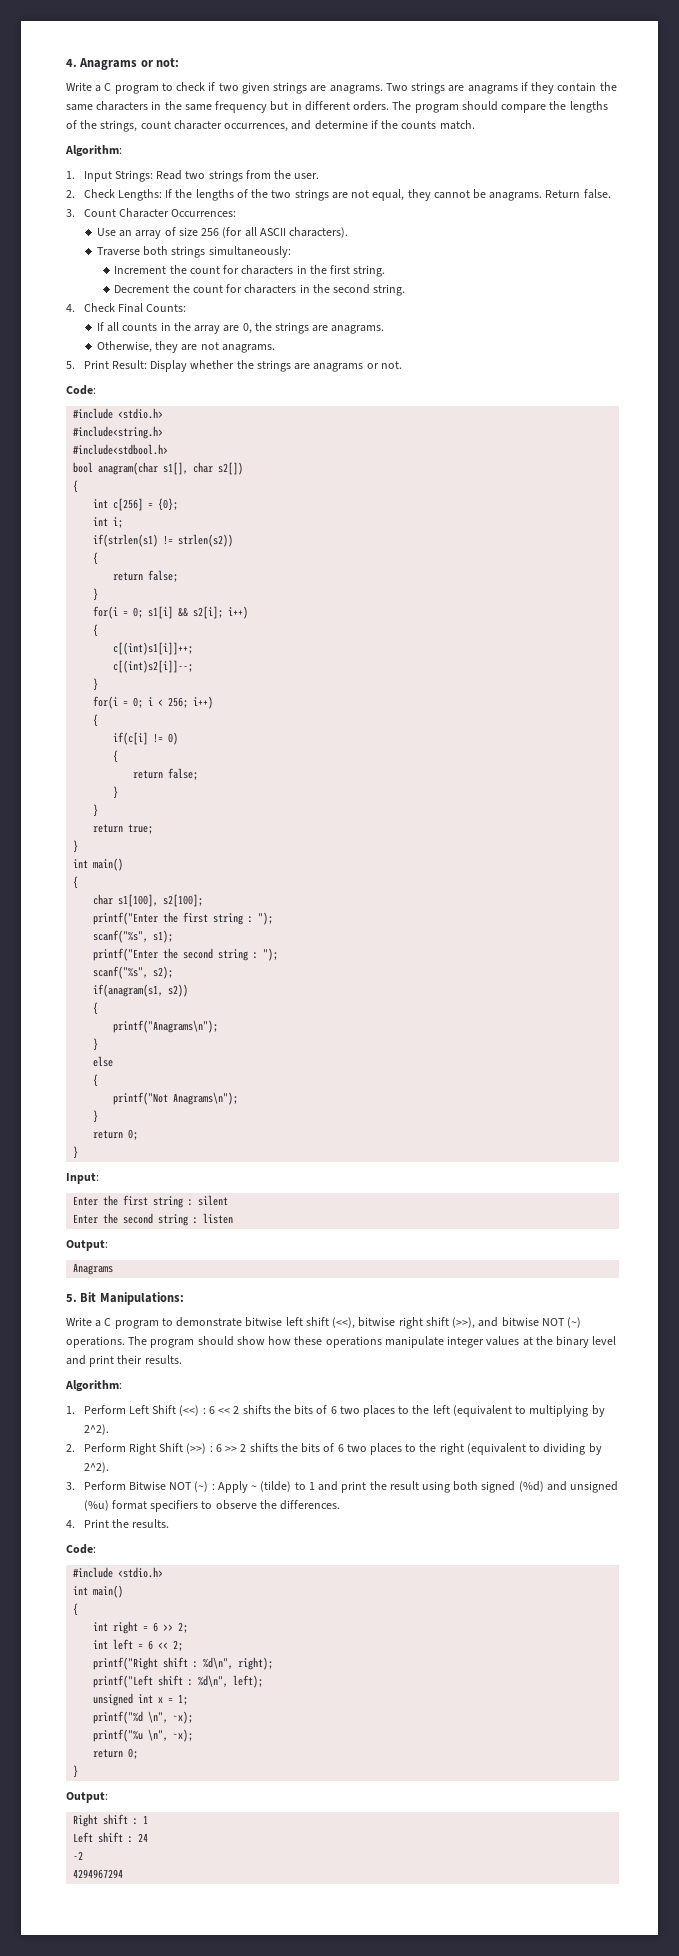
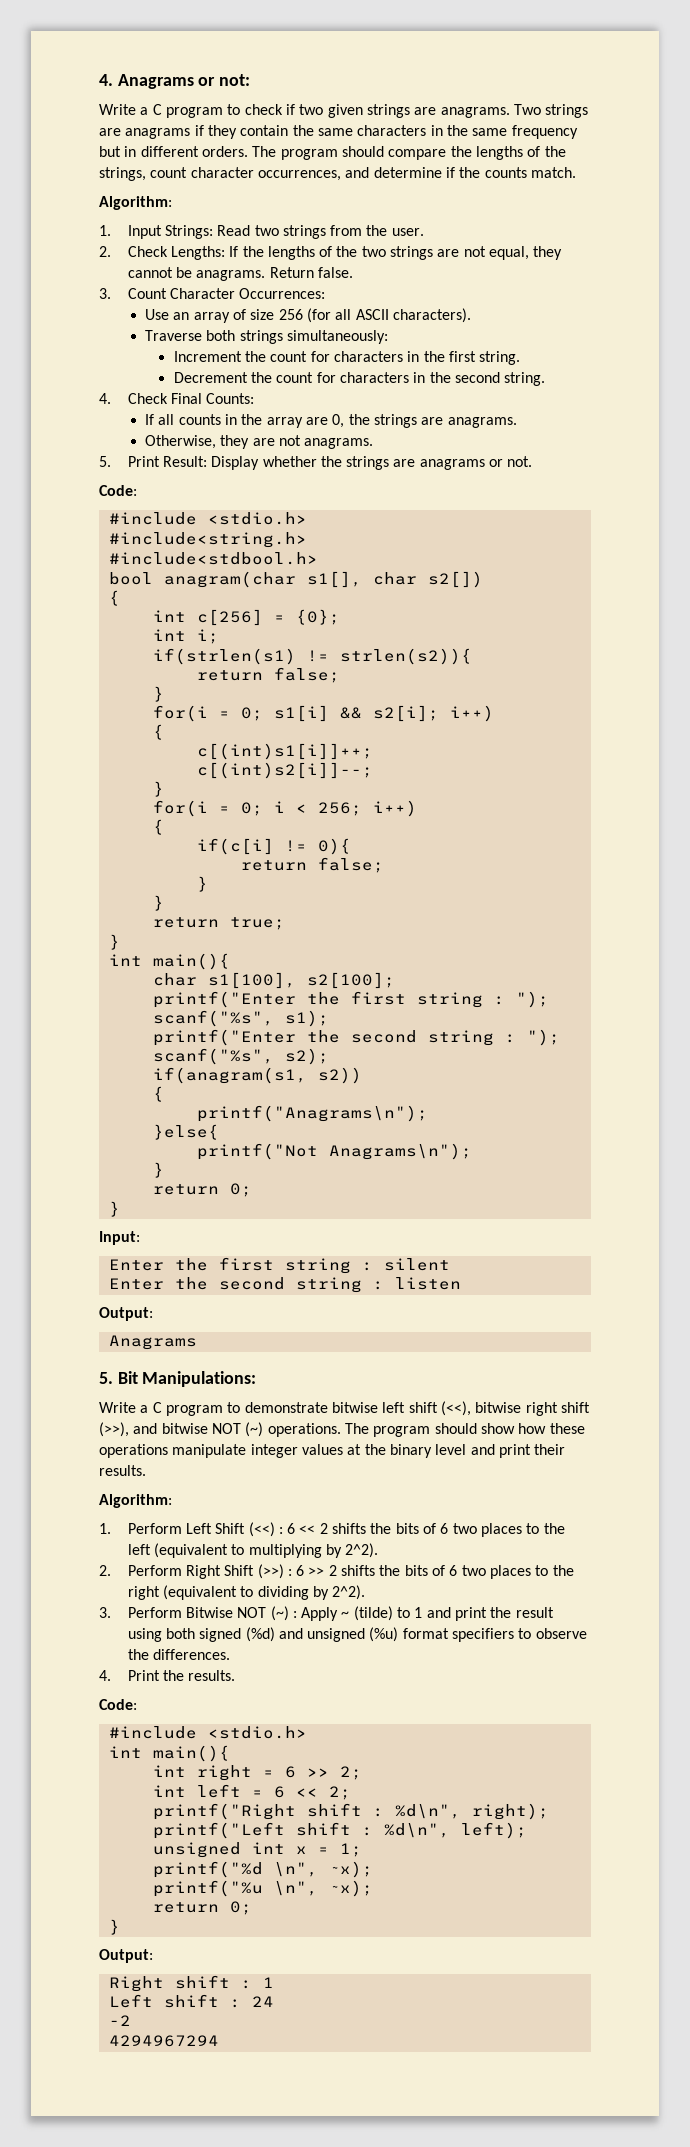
[178,534,234,547] [93,552,99,565] strlen(s2)) // { -> [339,648,472,665] strlen(s2)){
[168,732,179,745] [113,750,119,763] 0) // { -> [317,838,351,855] 0){
[93,858,124,871] [73,876,79,889] main() // { -> [152,953,230,970] main(){
[93,1038,99,1051] [93,1056,114,1067] [93,1074,99,1087] } // else // { -> [152,1124,219,1140] }else{
[93,1585,124,1598] [73,1603,79,1616] main() // { -> [152,1745,230,1762] main(){

